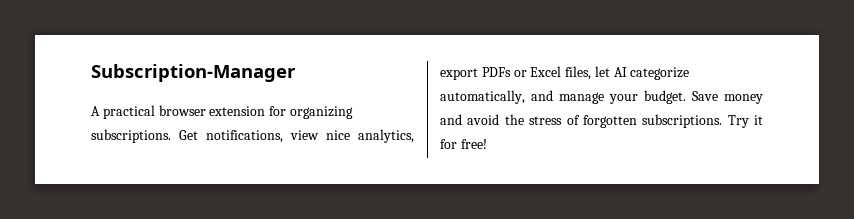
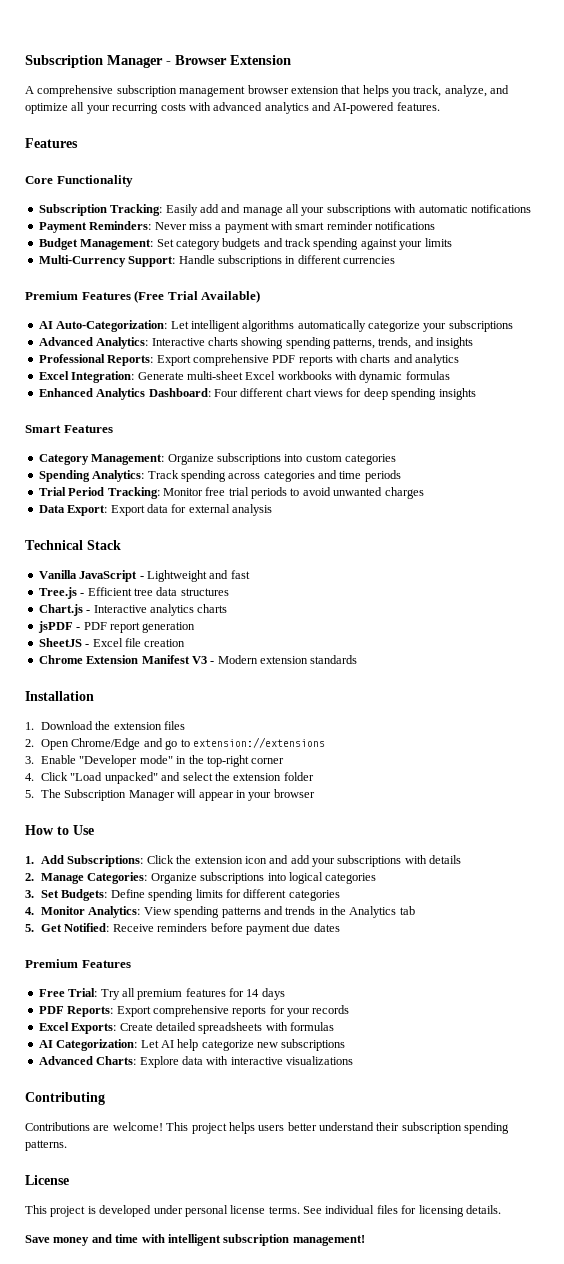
[91,64,296,82] [91,105,353,119] [91,129,414,143] [440,66,690,80] [440,90,763,104] [440,114,763,128] [440,139,487,149] Subscription-Manager // A practical browser extension for organizing subscriptions. Get notifications, view nice analytics, export PDFs or Excel files, let AI categorize automatically, and manage your budget. Save money and avoid the stress of forgotten subscriptions. Try it for free! -> [25,55,291,68] [25,85,510,97] [25,102,440,114] [25,138,78,148] [25,175,133,187] [38,204,531,216] [38,221,436,233] [38,238,452,250] [38,255,395,267] [25,290,261,303] [38,320,513,332] [38,337,474,349] [38,354,460,366] [38,371,450,383] [38,388,476,400] [25,425,113,433] [38,453,396,465] [38,470,401,482] [38,487,424,499] [38,504,272,516] [25,540,121,550] [38,570,250,582] [38,587,229,599] [38,604,228,616] [37,621,196,633] [38,638,186,647] [38,655,358,664] [25,691,94,701] [25,721,186,730] [25,737,325,750] [25,755,285,767] [25,772,314,784] [25,789,315,801] [25,825,94,835] [25,855,462,867] [25,872,377,884] [25,889,340,901] [25,906,415,918] [25,923,340,935] [25,959,131,968] [38,988,285,1000] [38,1005,350,1017] [38,1022,334,1034] [38,1039,346,1051] [38,1056,353,1068] [25,1092,105,1105] [25,1122,510,1134] [25,1140,67,1151] [25,1175,69,1185] [25,1205,501,1217] [25,1234,365,1246] Subscription Manager - Browser Extension // A comprehensive subscription management browser extension that helps you track, analyze, and optimize all your recurring costs with advanced analytics and AI-powered features. // Features // Core Functionality // Subscription Tracking: Easily add and manage all your subscriptions with automatic notifications // Payment Reminders: Never miss a payment with smart reminder notifications // Budget Management: Set category budgets and track spending against your limits // Multi-Currency Support: Handle subscriptions in different currencies // Premium Features (Free Trial Available) // AI Auto-Categorization: Let intelligent algorithms automatically categorize your subscriptions // Advanced Analytics: Interactive charts showing spending patterns, trends, and insights // Professional Reports: Export comprehensive PDF reports with charts and analytics // Excel Integration: Generate multi-sheet Excel workbooks with dynamic formulas // Enhanced Analytics Dashboard: Four different chart views for deep spending insights // Smart Features // Category Management: Organize subscriptions into custom categories // Spending Analytics: Track spending across categories and time periods // Trial Period Tracking: Monitor free trial periods to avoid unwanted charges // Data Export: Export data for external analysis // Technical Stack // Vanilla JavaScript - Lightweight and fast // Tree.js - Efficient tree data structures // Chart.js - Interactive analytics charts // jsPDF - PDF report generation // SheetJS - Excel file creation // Chrome Extension Manifest V3 - Modern extension standards // Installation // 1. Download the extension files // 2. Open Chrome/Edge and go to extension://extensions // 3. Enable "Developer mode" in the top-right corner // 4. Click "Load unpacked" and select the extension folder // 5. The Subscription Manager will appear in your browser // How to Use // 1. Add Subscriptions: Click the extension icon and add your subscriptions with details // 2. Manage Categories: Organize subscriptions into logical categories // 3. Set Budgets: Define spending limits for different categories // 4. Monitor Analytics: View spending patterns and trends in the Analytics tab // 5. Get Notified: Receive reminders before payment due dates // Premium Features // Free Trial: Try all premium features for 14 days // PDF Reports: Export comprehensive reports for your records // Excel Exports: Create detailed spreadsheets with formulas // AI Categorization: Let AI help categorize new subscriptions // Advanced Charts: Explore data with interactive visualizations // Contributing // Contributions are welcome! This project helps users better understand their subscription spending patterns. // License // This project is developed under personal license terms. See individual files for licensing details. // Save money and time with intelligent subscription management!

